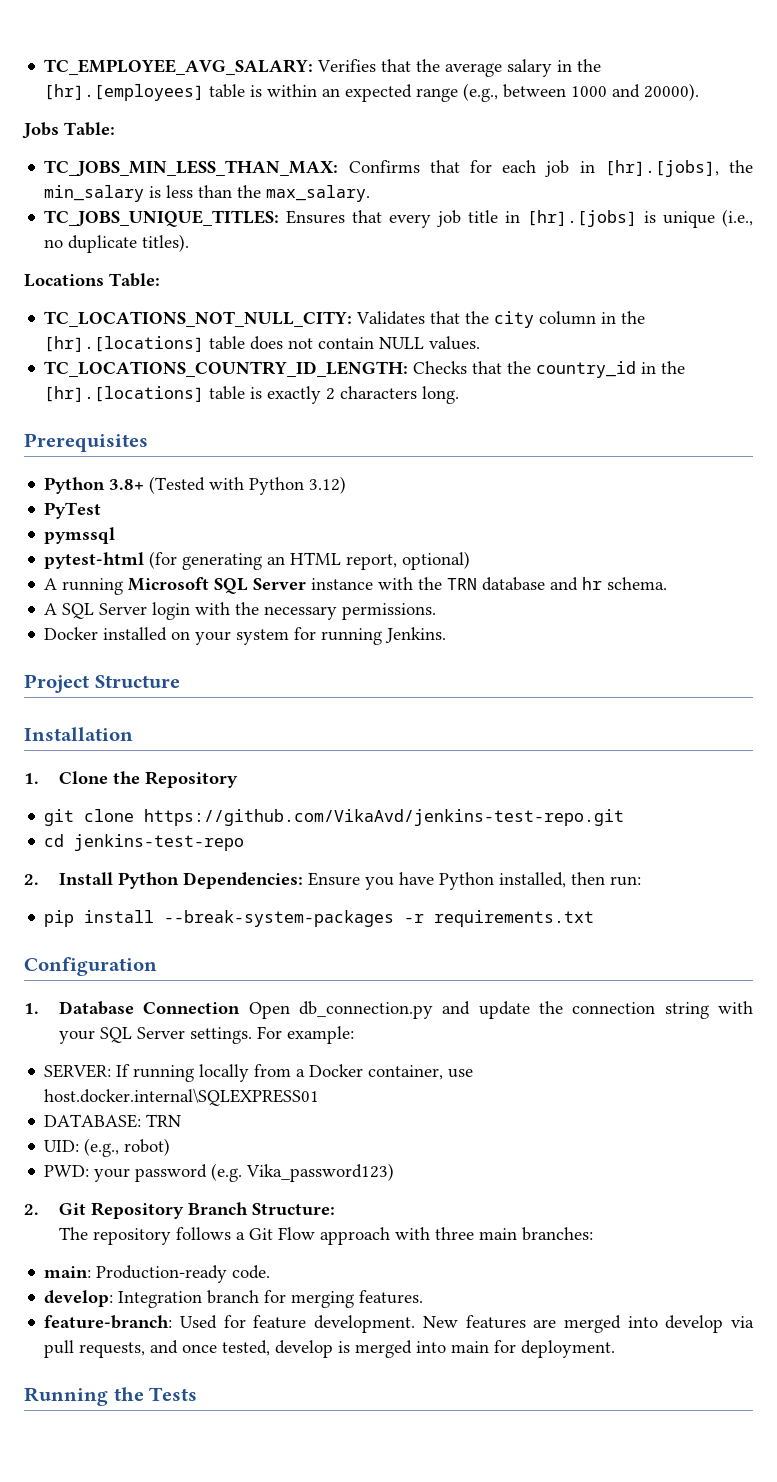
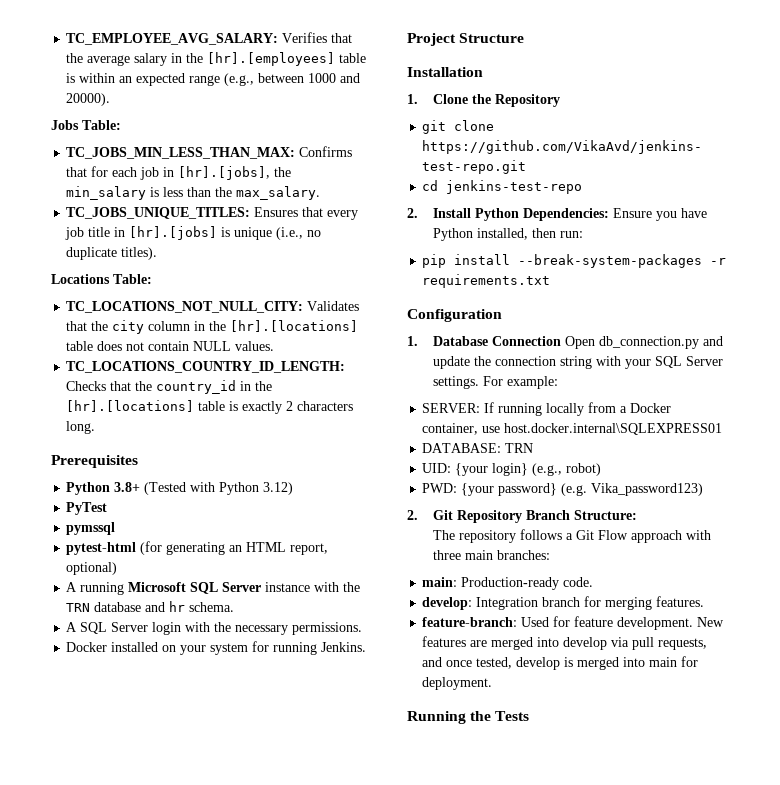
(80, 1146) none -> [455,463,529,476] {your login}
[94,1164,208,1182] your password -> [461,483,558,496] {your password}

